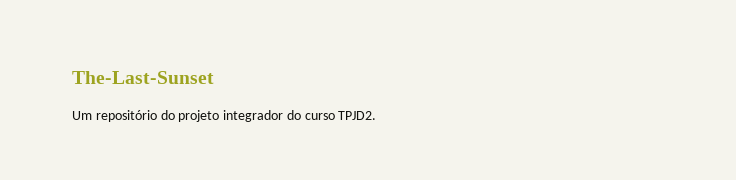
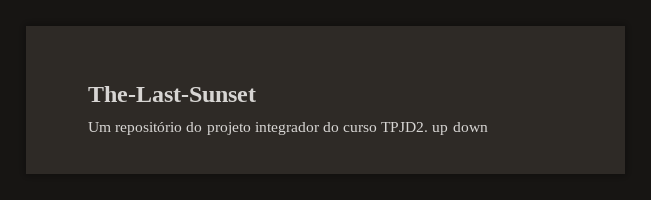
(377, 115) none -> [432,122,488,135] up down

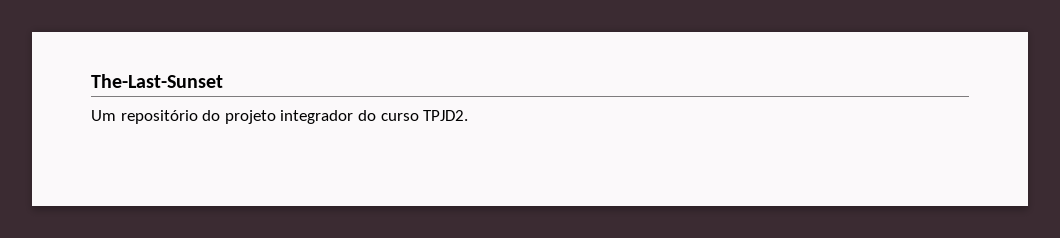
[432,122,488,135] up down -> (469, 115) none

